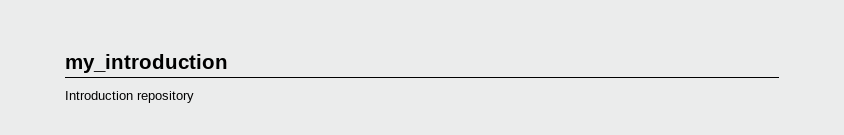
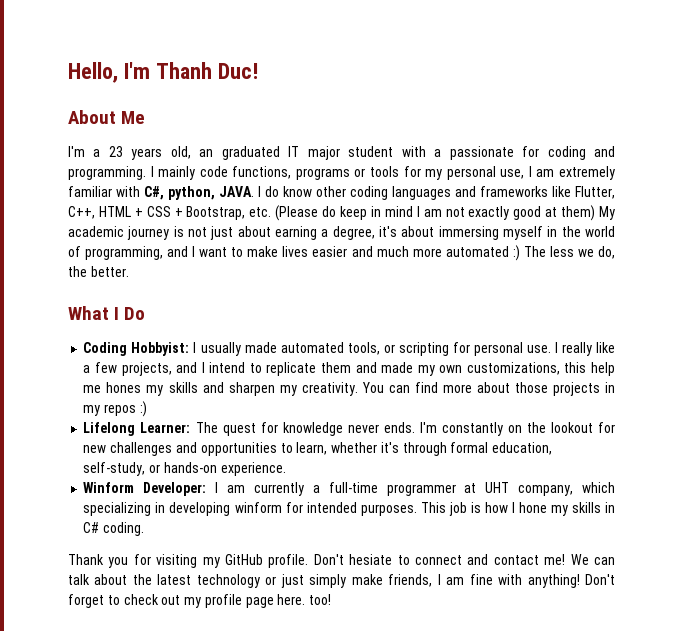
[65,54,228,73] [65,91,194,103] my_introduction // Introduction repository -> [68,62,258,83] [68,110,146,124] [68,146,615,160] [68,166,615,180] [68,186,615,200] [68,205,615,221] [68,226,615,240] [68,245,615,261] [68,266,129,277] [68,306,146,320] [83,342,616,356] [83,362,615,376] [83,382,615,396] [83,401,147,417] [83,422,616,436] [83,442,553,456] [83,462,286,476] [83,482,616,496] [83,502,616,516] [83,522,145,536] [68,554,615,568] [68,574,615,588] [68,594,332,608] Hello, I'm Thanh Duc! // About Me // I'm a 23 years old, an graduated IT major student with a passionate for coding and programming. I mainly code functions, programs or tools for my personal use, I am extremely familiar with C#, python, JAVA. I do know other coding languages and frameworks like Flutter, C++, HTML + CSS + Bootstrap, etc. (Please do keep in mind I am not exactly good at them) My academic journey is not just about earning a degree, it's about immersing myself in the world of programming, and I want to make lives easier and much more automated :) The less we do, the better. // What I Do // Coding Hobbyist: I usually made automated tools, or scripting for personal use. I really like a few projects, and I intend to replicate them and made my own customizations, this help me hones my skills and sharpen my creativity. You can find more about those projects in my repos :) // Lifelong Learner: The quest for knowledge never ends. I'm constantly on the lookout for new challenges and opportunities to learn, whether it's through formal education, self-study, or hands-on experience. // Winform Developer: I am currently a full-time programmer at UHT company, which specializing in developing winform for intended purposes. This job is how I hone my skills in C# coding. // Thank you for visiting my GitHub profile. Don't hesiate to connect and contact me! We can talk about the latest technology or just simply make friends, I am fine with anything! Don't forget to check out my profile page here. too!

